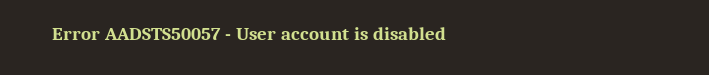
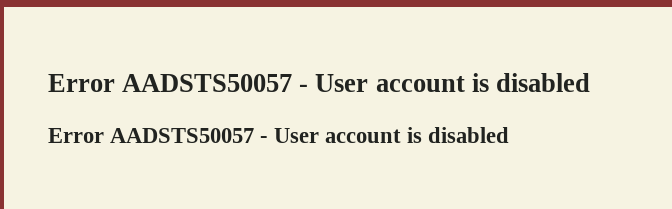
[52,27,446,40] Error AADSTS50057 - User account is disabled -> [48,73,590,92] [48,127,510,143] Error AADSTS50057 - User account is disabled // Error AADSTS50057 - User account is disabled

